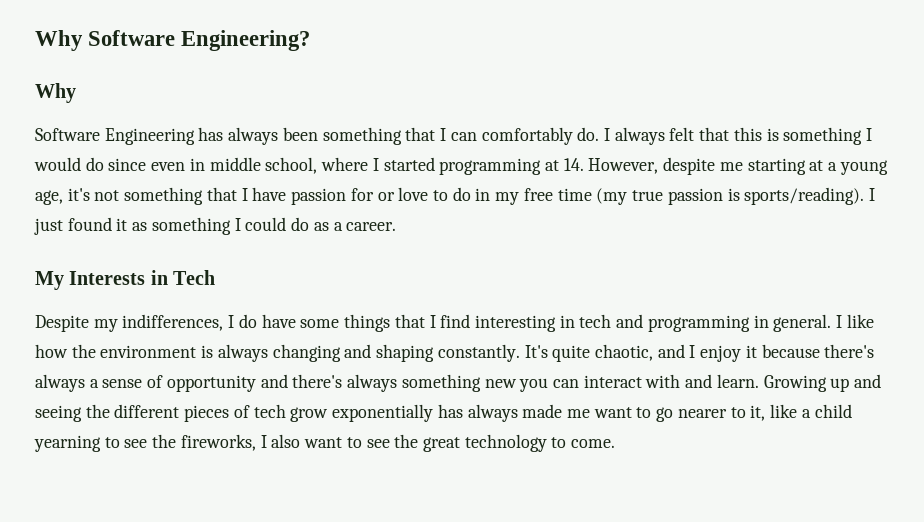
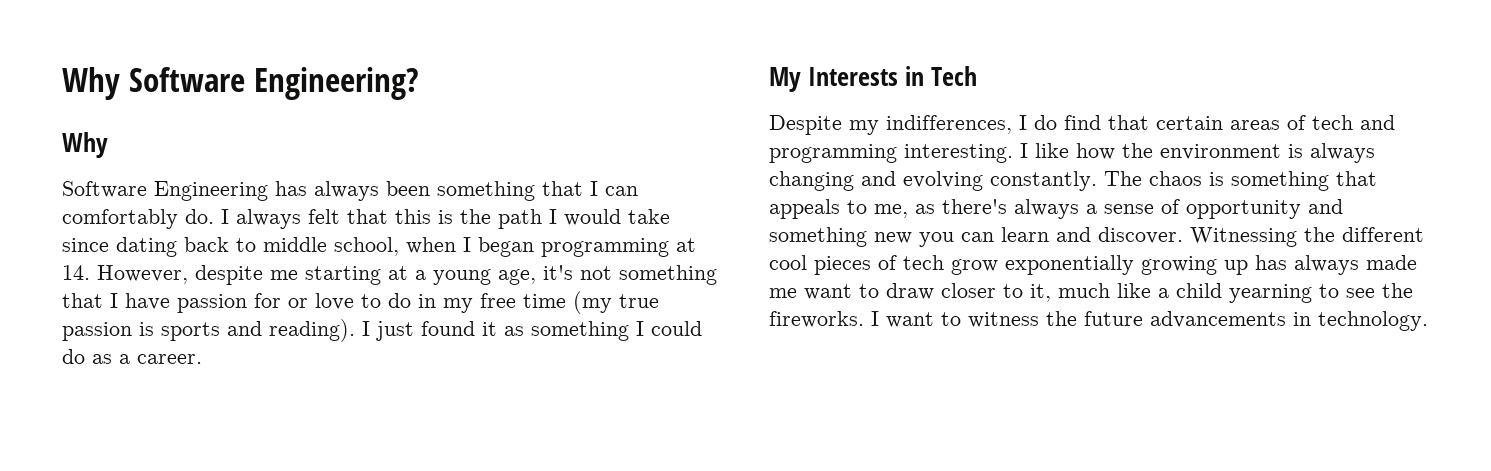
[783,127,873,145] [34,157,435,174] something I would do since even in middle school, where I started -> [460,209,670,229] [62,237,534,257] the path I would take since dating back to middle school, when I began
[744,187,865,205] sports/reading). -> [161,319,355,342] sports and reading).
[261,314,575,332] have some things that I find interesting in -> [1064,115,1306,130] find that certain areas of
[753,314,832,332] in general. -> [904,144,1013,163] interesting.
[376,344,820,362] shaping constantly. It's quite chaotic, and I enjoy it because -> [903,171,1377,191] [769,199,935,219] evolving constantly. The chaos is something that appeals to me, as
[292,374,398,392] there's always -> (1343, 206) none
[583,374,882,392] [35,405,82,422] interact with and learn. Growing up and seeing -> [1001,227,1297,247] learn and discover. Witnessing
(180, 411) none -> [769,255,807,270] cool
(434, 413) none -> [1141,256,1248,275] growing up
[656,407,727,422] go nearer -> [886,283,996,300] draw closer
(766, 413) none -> [1058,283,1110,298] much
[180,434,616,452] fireworks, I also want to see the great technology to come. -> [769,311,1428,331] fireworks. I want to witness the future advancements in technology.

